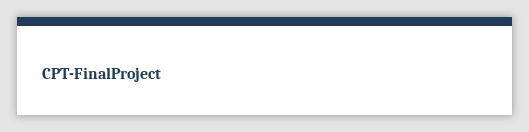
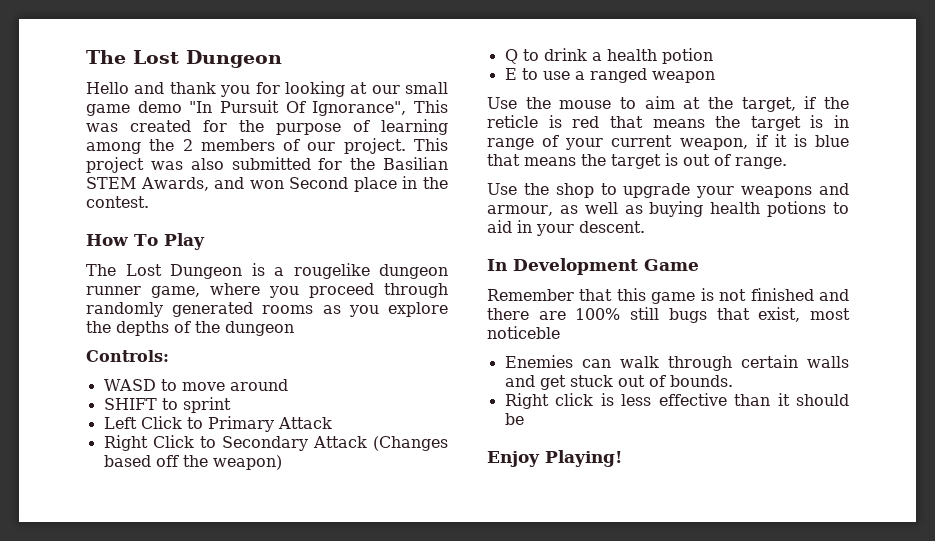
[42,67,161,82] CPT-FinalProject -> [86,50,282,68] [86,81,448,97] [86,100,448,116] [86,119,448,135] [86,138,448,154] [86,157,448,173] [86,176,448,192] [86,196,149,208] [86,233,205,250] [86,263,448,279] [86,283,448,298] [86,302,448,317] [86,321,294,336] [86,350,169,362] [103,379,288,391] [103,397,231,413] [103,416,332,432] [103,435,448,451] [103,455,282,470] [504,48,713,64] [504,68,715,83] [487,96,849,112] [487,115,849,131] [487,134,849,150] [487,153,787,169] [487,183,849,198] [487,201,849,217] [487,220,645,236] [487,258,699,275] [487,288,849,304] [487,307,850,323] [487,326,560,339] [504,355,849,371] [504,375,733,390] [504,393,849,409] [504,413,524,425] [487,450,622,467] The Lost Dungeon // Hello and thank you for looking at our small game demo "In Pursuit Of Ignorance", This was created for the purpose of learning among the 2 members of our project. This project was also submitted for the Basilian STEM Awards, and won Second place in the contest. // How To Play // The Lost Dungeon is a rougelike dungeon runner game, where you proceed through randomly generated rooms as you explore the depths of the dungeon // Controls: // WASD to move around // SHIFT to sprint // Left Click to Primary Attack // Right Click to Secondary Attack (Changes based off the weapon) // Q to drink a health potion // E to use a ranged weapon // Use the mouse to aim at the target, if the reticle is red that means the target is in range of your current weapon, if it is blue that means the target is out of range. // Use the shop to upgrade your weapons and armour, as well as buying health potions to aid in your descent. // In Development Game // Remember that this game is not finished and there are 100% still bugs that exist, most noticeble // Enemies can walk through certain walls and get stuck out of bounds. // Right click is less effective than it should be // Enjoy Playing!

